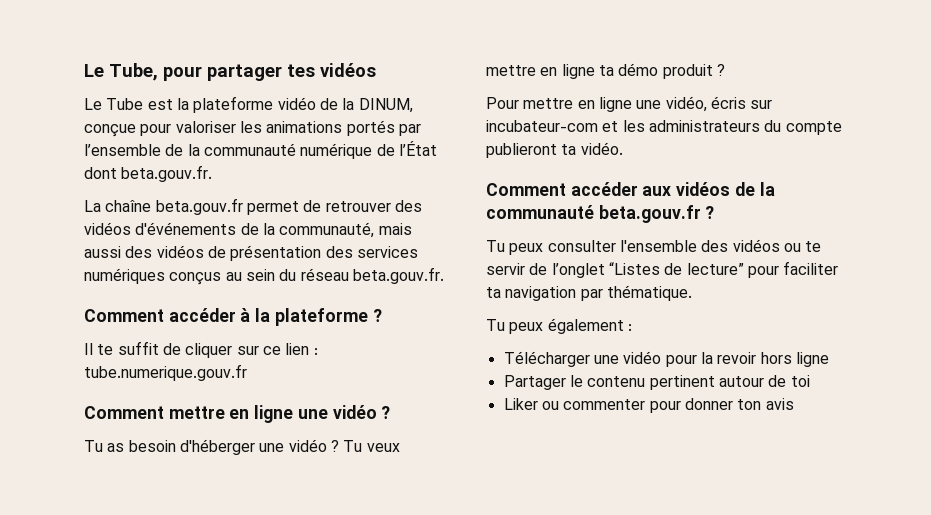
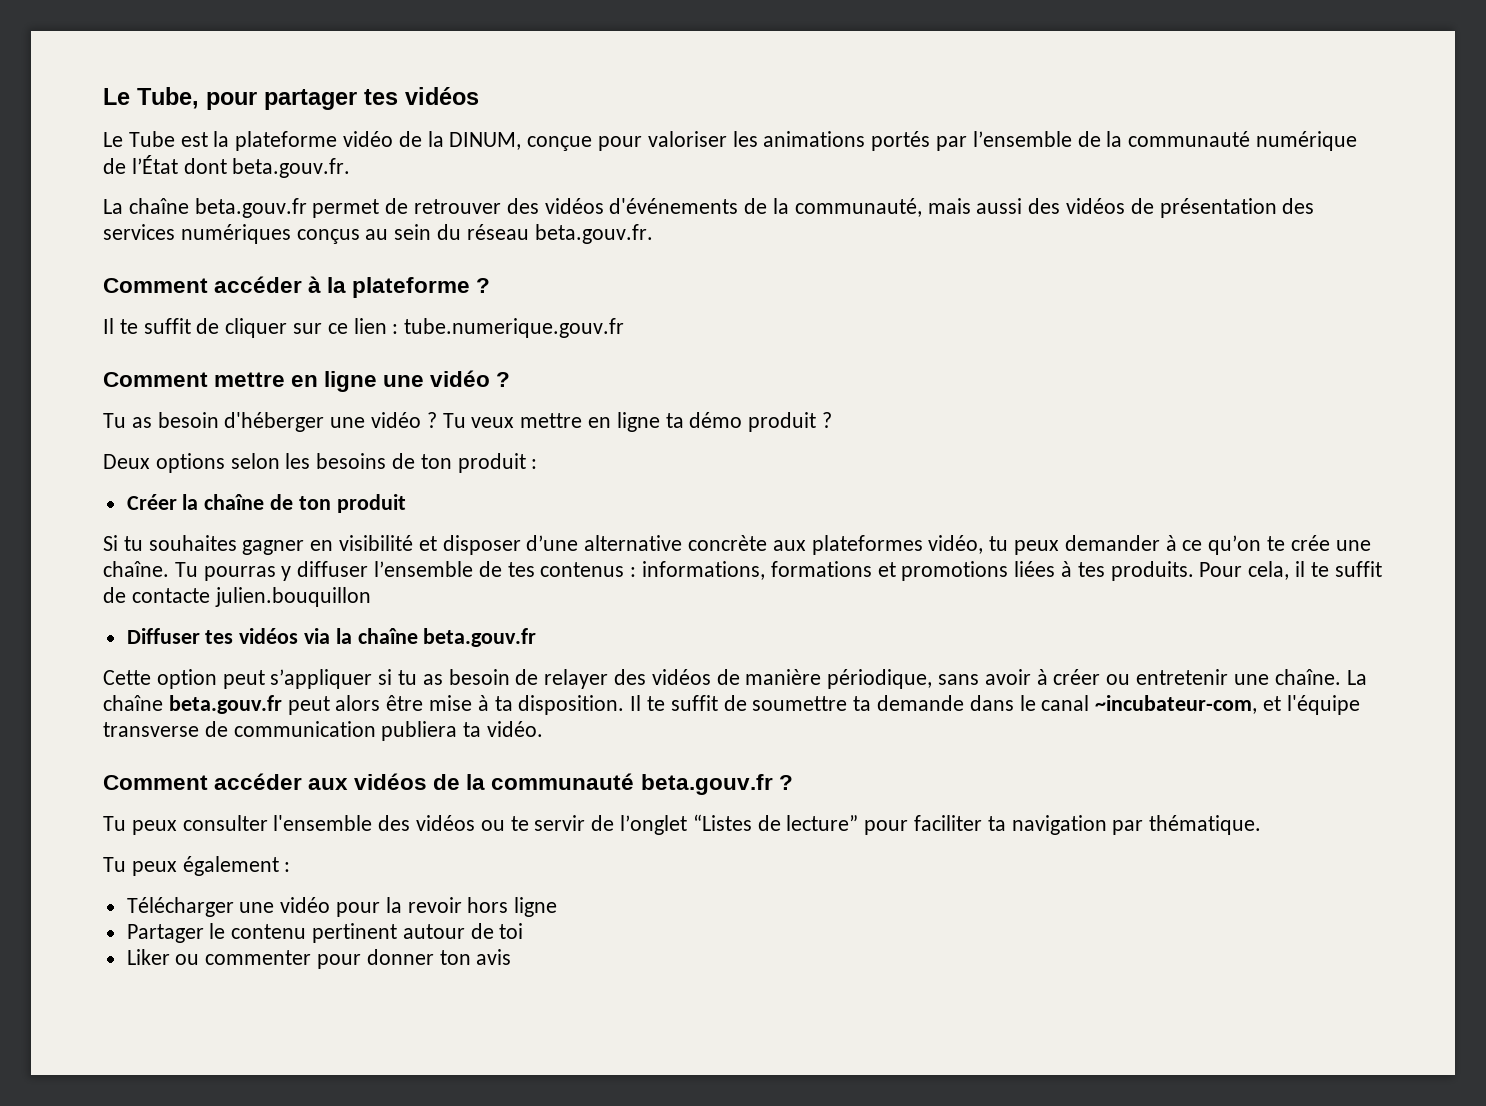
[486,96,773,112] [486,120,842,135] [486,143,557,158] Pour mettre en ligne une vidéo, écris sur incubateur-com et les administrateurs du compte publieront -> [103,453,538,473] [126,494,406,513] [103,535,1371,555] [103,561,1382,581] [103,587,371,607] [126,628,537,647] [103,669,1367,689] [103,695,1360,715] [103,721,458,741] Deux options selon les besoins de ton produit : // Créer la chaîne de ton produit // Si tu souhaites gagner en visibilité et disposer d’une alternative concrète aux plateformes vidéo, tu peux demander à ce qu’on te crée une chaîne. Tu pourras y diffuser l’ensemble de tes contenus : informations, formations et promotions liées à tes produits. Pour cela, il te suffit de contacte julien.bouquillon // Diffuser tes vidéos via la chaîne beta.gouv.fr // Cette option peut s’appliquer si tu as besoin de relayer des vidéos de manière périodique, sans avoir à créer ou entretenir une chaîne. La chaîne beta.gouv.fr peut alors être mise à ta disposition. Il te suffit de soumettre ta demande dans le canal ~incubateur-com, et l'équipe transverse de communication publiera

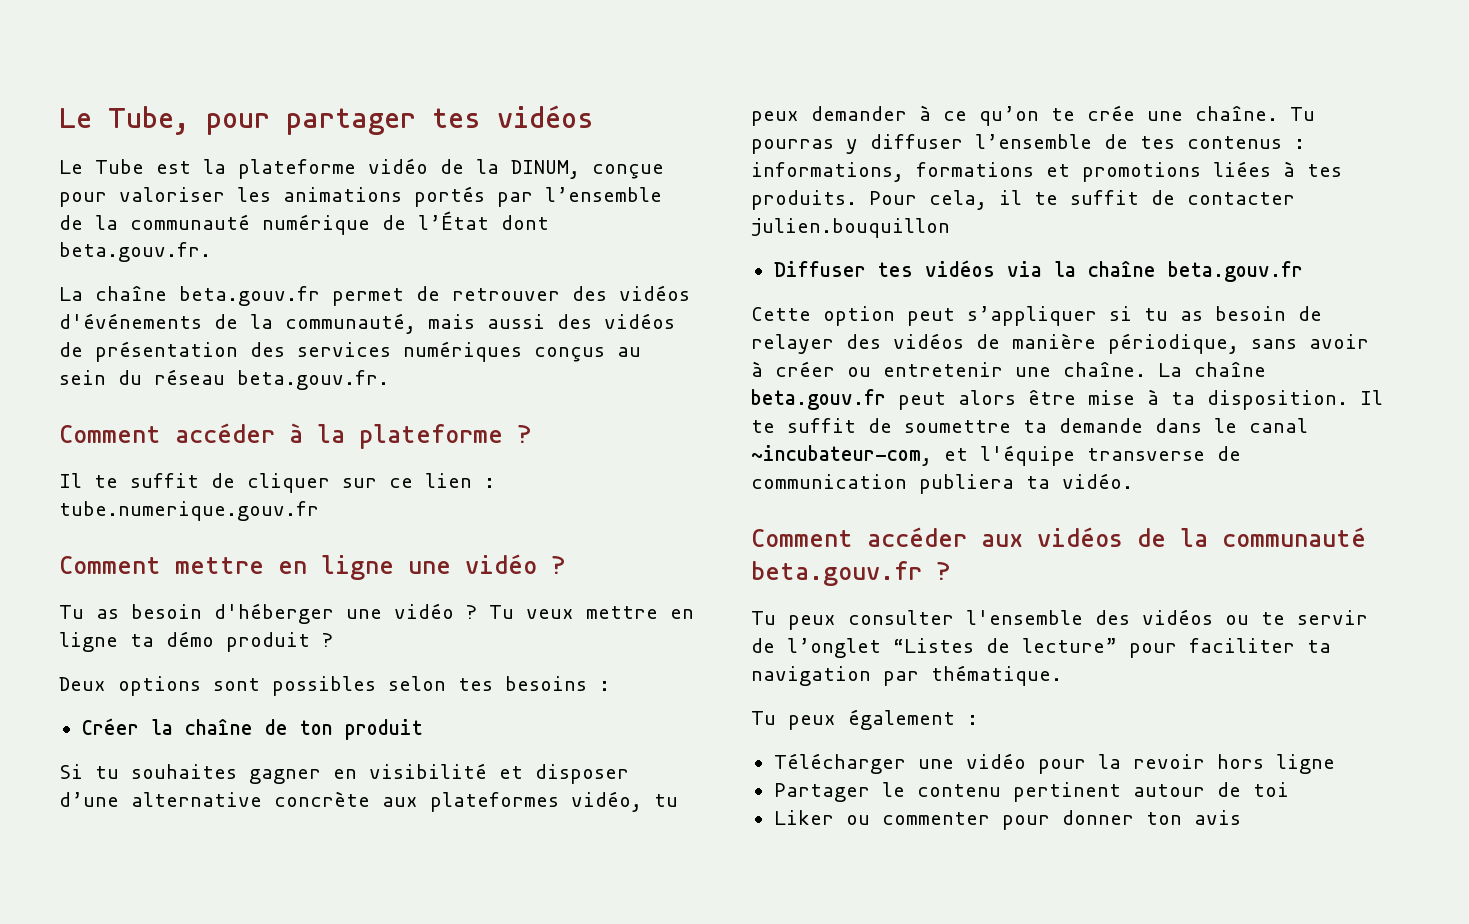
[230,453,526,473] selon les besoins de ton produit -> [213,676,587,696] sont possibles selon tes besoins
[131,588,210,603] contacte -> [1187,192,1295,205] contacter

